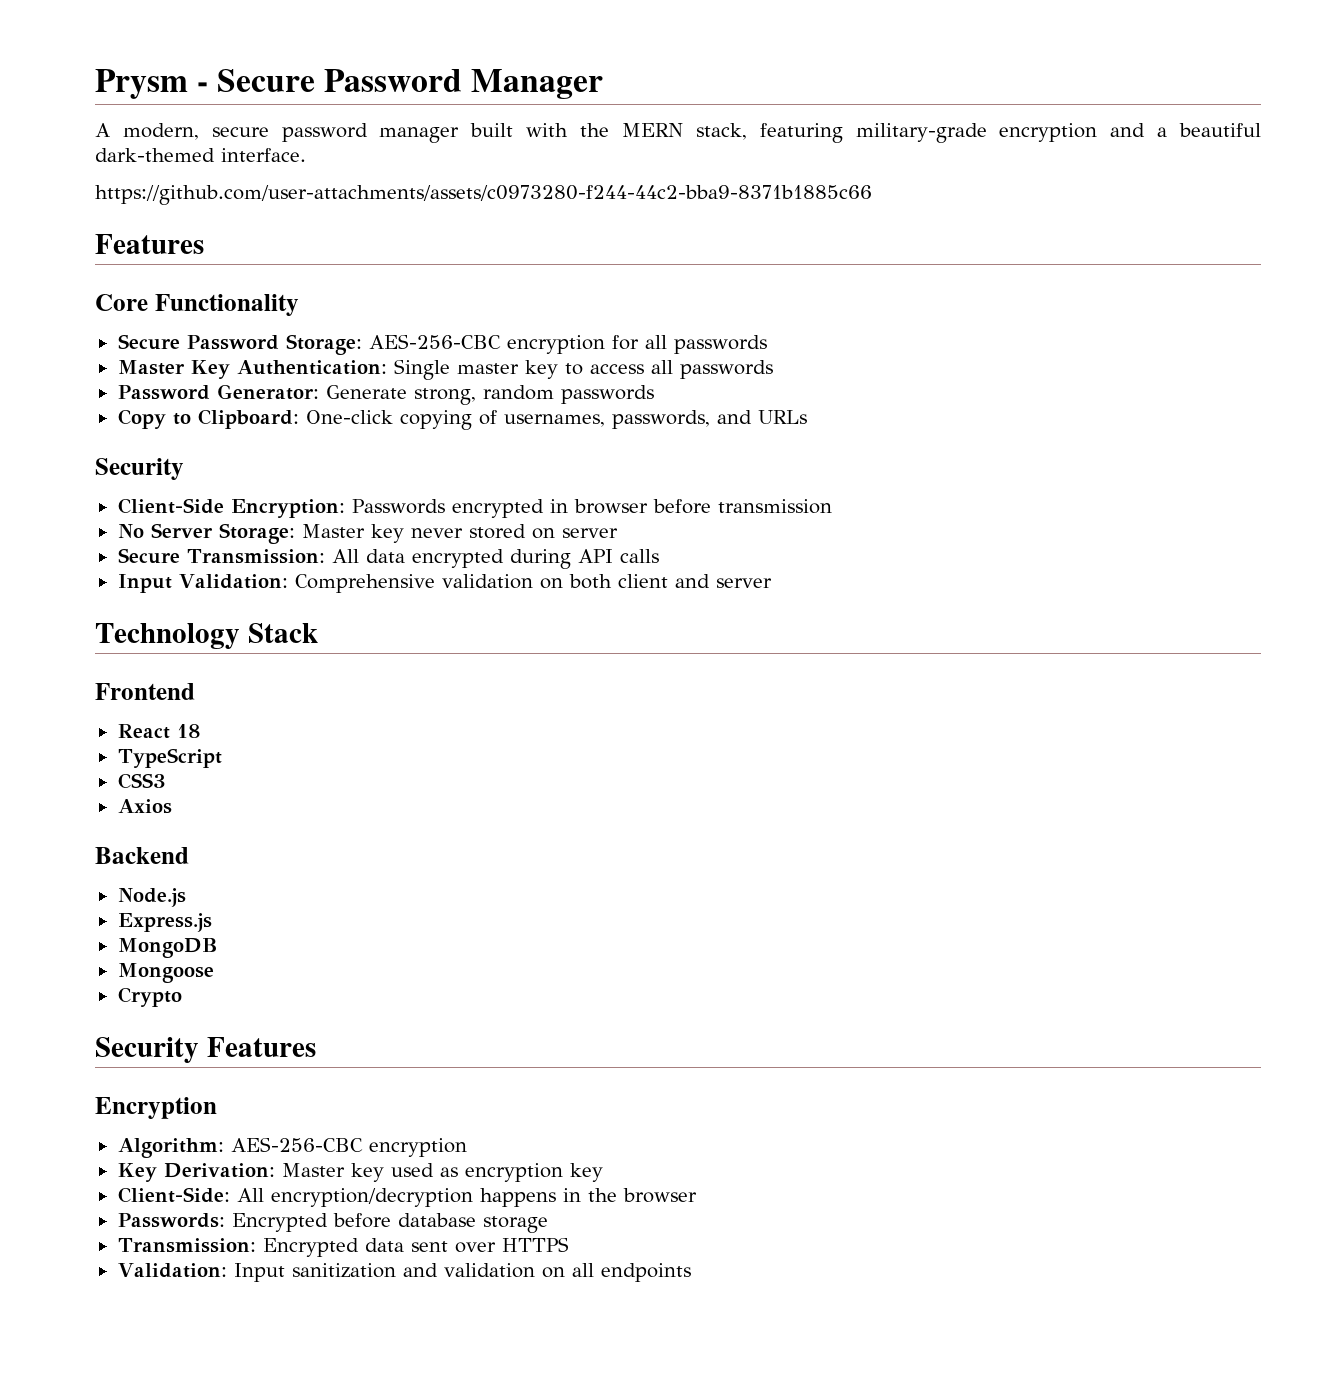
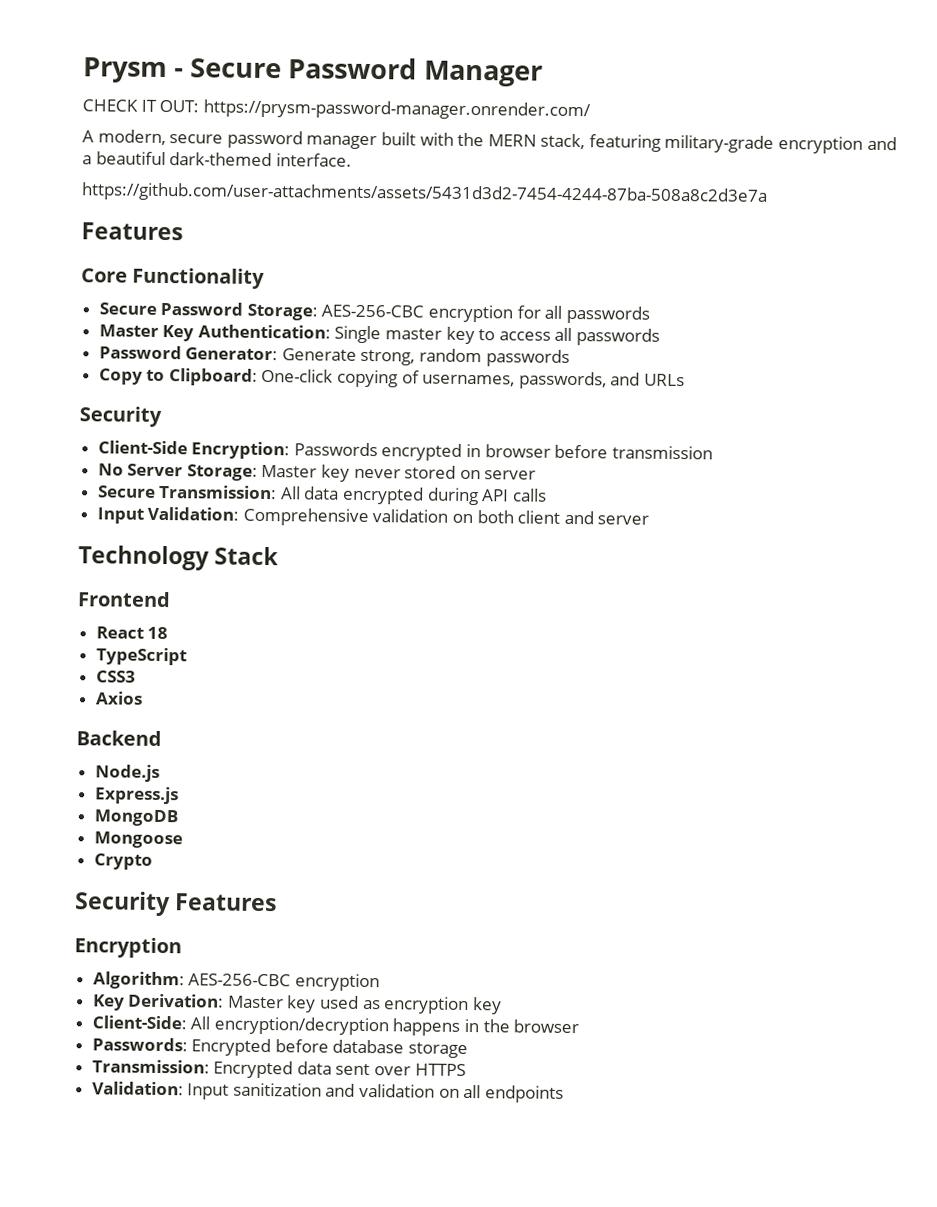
(604, 84) none -> [82,99,591,121] // CHECK IT OUT: https://prysm-password-manager.onrender.com/
[95,185,872,205] https://github.com/user-attachments/assets/c0973280-f244-44c2-bba9-8371b1885c66 -> [81,182,768,206] https://github.com/user-attachments/assets/5431d3d2-7454-4244-87ba-508a8c2d3e7a

